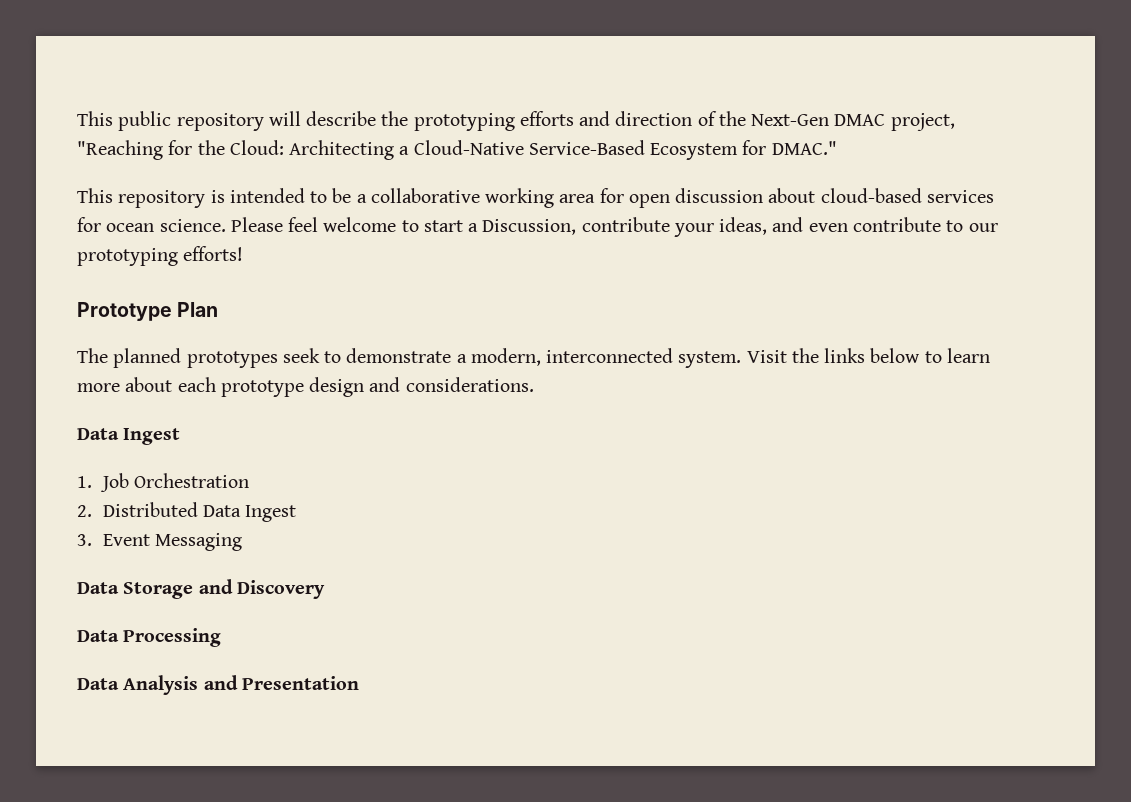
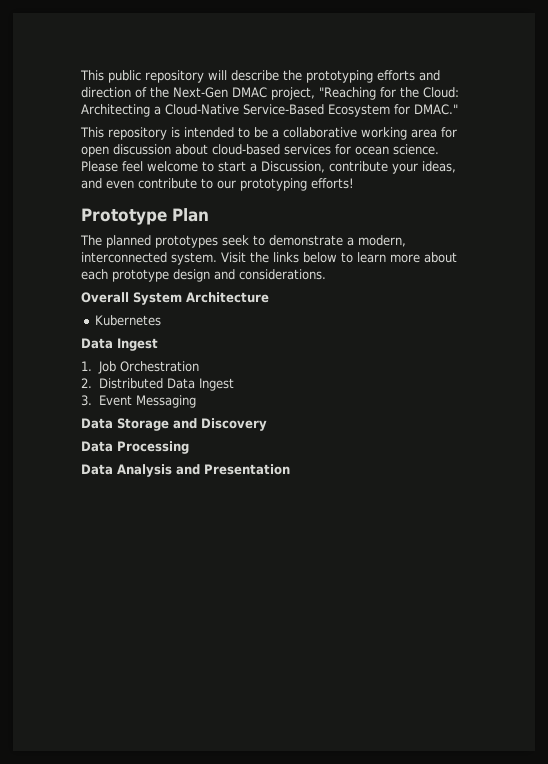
(534, 384) none -> [81,292,269,305] [95,315,162,326] // Overall System Architecture // Kubernetes

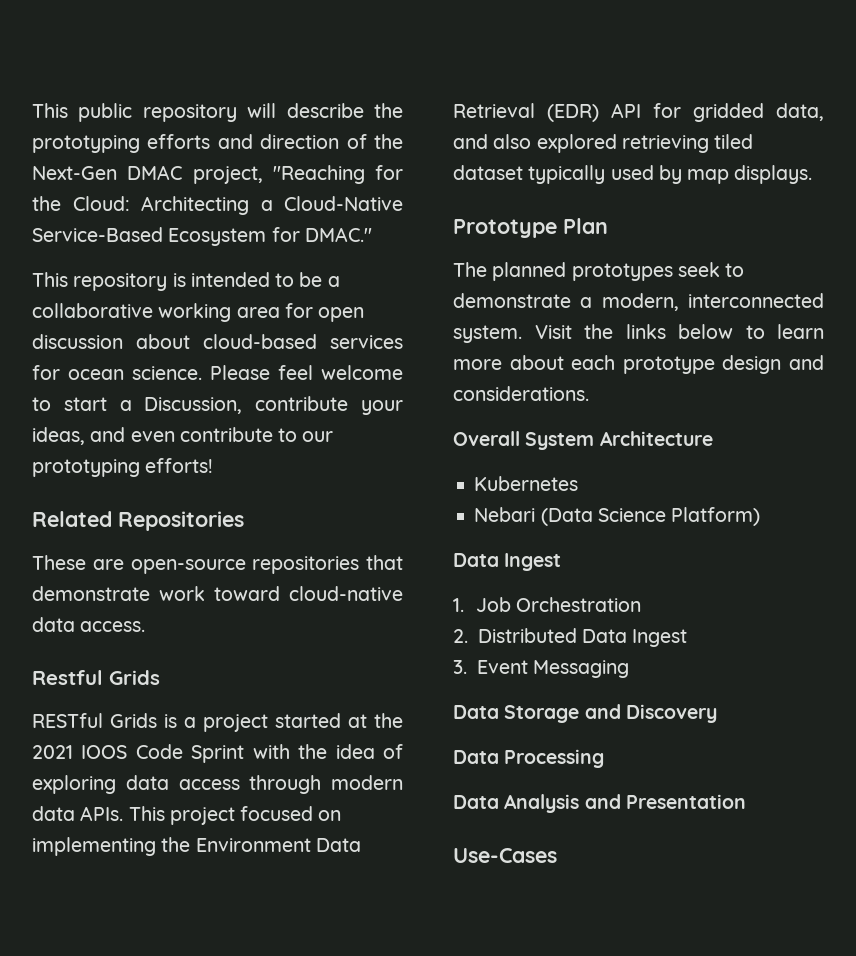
(354, 183) none -> [32,511,244,531] [32,555,403,574] [32,586,403,601] [32,617,146,632] [32,670,160,685] [32,713,403,732] [32,744,403,763] [32,775,403,794] [32,806,342,825] [32,837,361,856] [453,103,824,122] [453,134,754,153] [453,165,813,184] // Related Repositories // These are open-source repositories that demonstrate work toward cloud-native data access. // Restful Grids // RESTful Grids is a project started at the 2021 IOOS Code Sprint with the idea of exploring data access through modern data APIs. This project focused on implementing the Environment Data Retrieval (EDR) API for gridded data, and also explored retrieving tiled dataset typically used by map displays.
(162, 320) none -> [474,507,761,526] // Nebari (Data Science Platform)
(290, 469) none -> [453,848,557,863] // Use-Cases

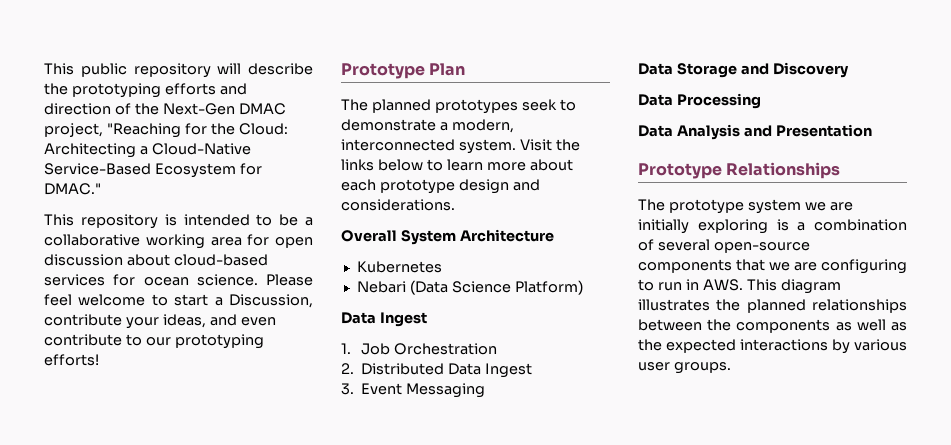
[32,511,244,531] [32,555,403,574] [32,586,403,601] [32,617,146,632] [32,670,160,685] [32,713,403,732] [32,744,403,763] [32,775,403,794] [32,806,342,825] [32,837,361,856] [453,103,824,122] [453,134,754,153] [453,165,813,184] // Related Repositories // These are open-source repositories that demonstrate work toward cloud-native data access. // Restful Grids // RESTful Grids is a project started at the 2021 IOOS Code Sprint with the idea of exploring data access through modern data APIs. This project focused on implementing the Environment Data Retrieval (EDR) API for gridded data, and also explored retrieving tiled dataset typically used by map displays. -> (99, 360) none
[453,848,557,863] Use-Cases -> [638,162,841,179] [638,199,853,214] [638,219,907,234] [638,239,810,253] [638,259,907,274] [638,279,841,294] [638,299,907,313] [638,319,907,333] [638,339,907,354] [638,362,731,374] Prototype Relationships // The prototype system we are initially exploring is a combination of several open-source components that we are configuring to run in AWS. This diagram illustrates the planned relationships between the components as well as the expected interactions by various user groups.

